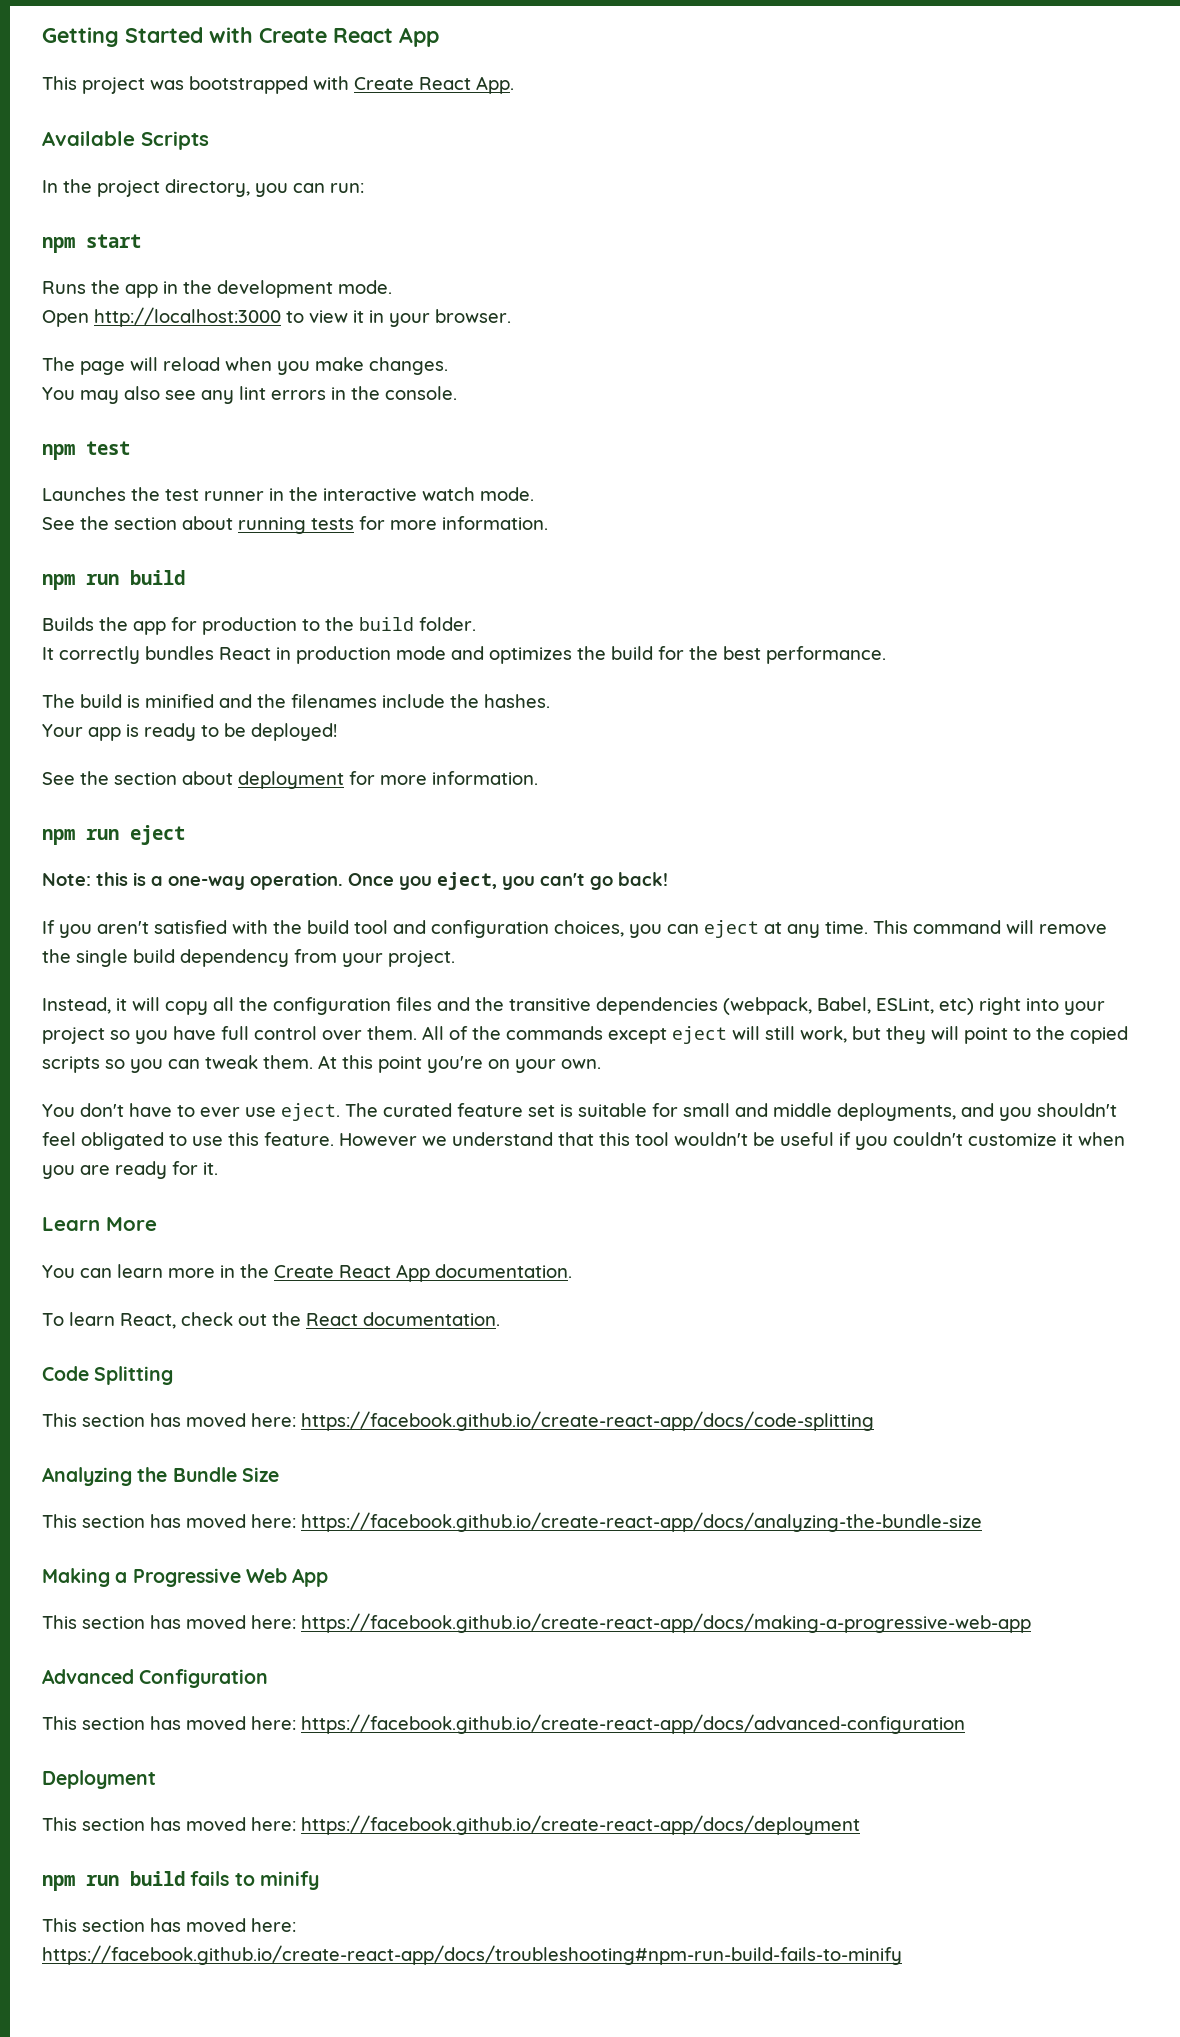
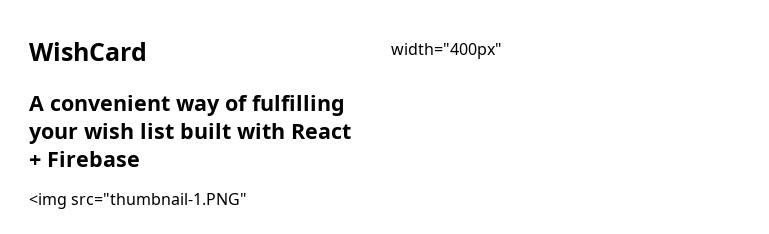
[42,27,439,47] [42,76,514,94] [42,131,209,150] [42,179,364,197] [42,234,141,253] [42,280,392,298] [42,307,511,327] [42,357,448,375] [42,386,457,404] [42,441,130,460] [42,487,534,501] [42,516,548,534] [42,570,185,590] [42,617,476,635] [42,646,886,664] [42,694,550,708] [42,723,337,741] [42,771,538,789] [42,825,185,845] [42,872,668,890] [42,920,1107,938] [42,949,455,967] [42,997,1105,1015] [42,1026,1128,1044] [42,1055,601,1073] [42,1103,1117,1121] [42,1132,1125,1150] [42,1161,218,1179] [42,1217,157,1231] [42,1264,572,1282] [42,1312,500,1329] [42,1366,174,1385] [42,1411,874,1431] [42,1467,279,1486] [42,1512,982,1532] [42,1568,329,1587] [42,1613,1031,1633] [42,1669,269,1688] [42,1714,965,1734] [42,1770,156,1789] [42,1815,860,1835] [42,1871,319,1891] [42,1918,296,1932] [42,1945,902,1965] Getting Started with Create React App // This project was bootstrapped with Create React App. // Available Scripts // In the project directory, you can run: // npm start // Runs the app in the development mode. // Open http://localhost:3000 to view it in your browser. // The page will reload when you make changes. // You may also see any lint errors in the console. // npm test // Launches the test runner in the interactive watch mode. // See the section about running tests for more information. // npm run build // Builds the app for production to the build folder. // It correctly bundles React in production mode and optimizes the build for the best performance. // The build is minified and the filenames include the hashes. // Your app is ready to be deployed! // See the section about deployment for more information. // npm run eject // Note: this is a one-way operation. Once you eject, you can't go back! // If you aren't satisfied with the build tool and configuration choices, you can eject at any time. This command will remove the single build dependency from your project. // Instead, it will copy all the configuration files and the transitive dependencies (webpack, Babel, ESLint, etc) right into your project so you have full control over them. All of the commands except eject will still work, but they will point to the copied scripts so you can tweak them. At this point you're on your own. // You don't have to ever use eject. The curated feature set is suitable for small and middle deployments, and you shouldn't feel obligated to use this feature. However we understand that this tool wouldn't be useful if you couldn't customize it when you are ready for it. // Learn More // You can learn more in the Create React App documentation. // To learn React, check out the React documentation. // Code Splitting // This section has moved here: https://facebook.github.io/create-react-app/docs/code-splitting // Analyzing the Bundle Size // This section has moved here: https://facebook.github.io/create-react-app/docs/analyzing-the-bundle-size // Making a Progressive Web App // This section has moved here: https://facebook.github.io/create-react-app/docs/making-a-progressive-web-app // Advanced Configuration // This section has moved here: https://facebook.github.io/create-react-app/docs/advanced-configuration // Deployment // This section has moved here: https://facebook.github.io/create-react-app/docs/deployment // npm run build fails to minify // This section has moved here: https://facebook.github.io/create-react-app/docs/troubleshooting#npm-run-build-fails-to-minify -> [29,42,147,61] [29,95,345,116] [29,123,351,144] [29,151,140,167] [29,193,248,209] [391,43,502,59] WishCard // A convenient way of fulfilling your wish list built with React + Firebase // <img src="thumbnail-1.PNG" width="400px"

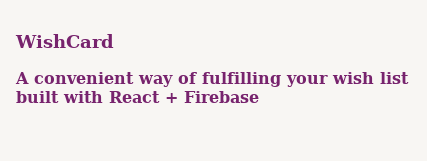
[29,193,248,209] [391,43,502,59] // <img src="thumbnail-1.PNG" width="400px" -> (259, 97) none

